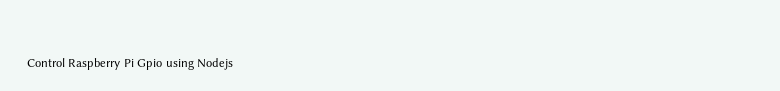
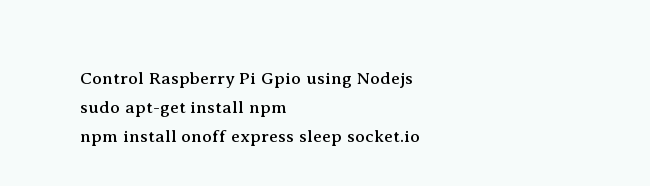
(233, 64) none -> [80,101,288,117] [80,130,420,146] // sudo apt-get install npm // npm install onoff express sleep socket.io

